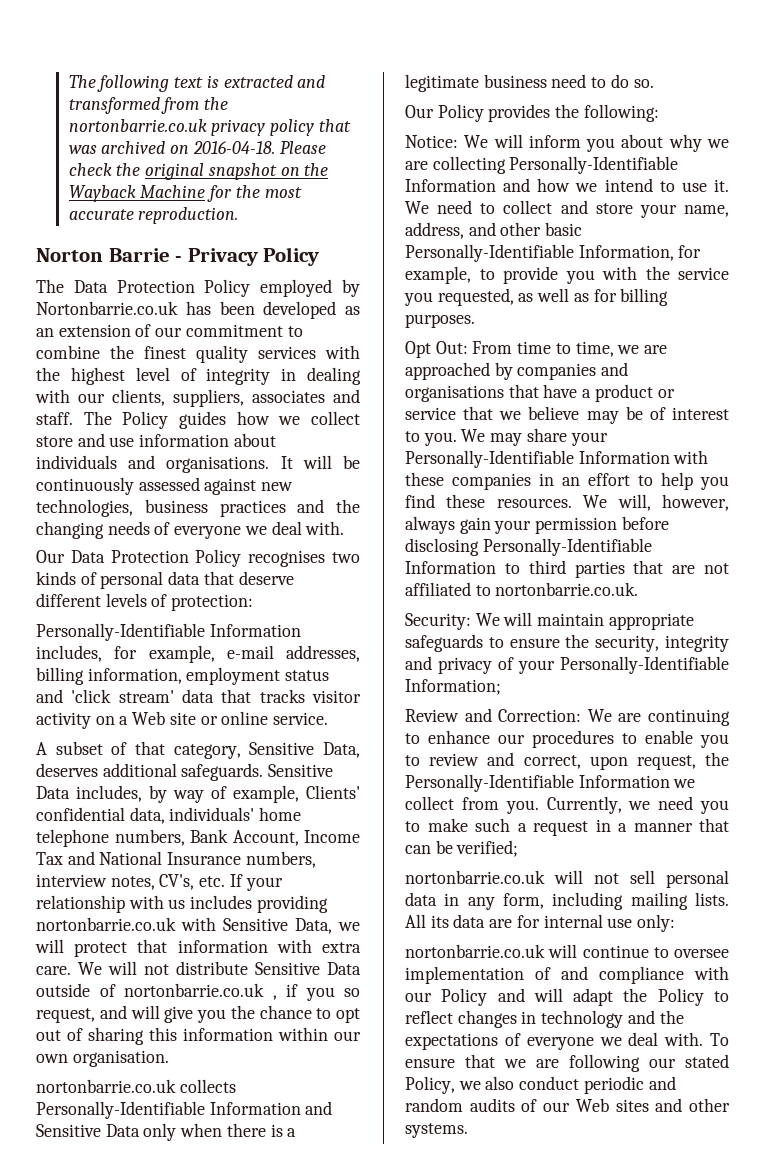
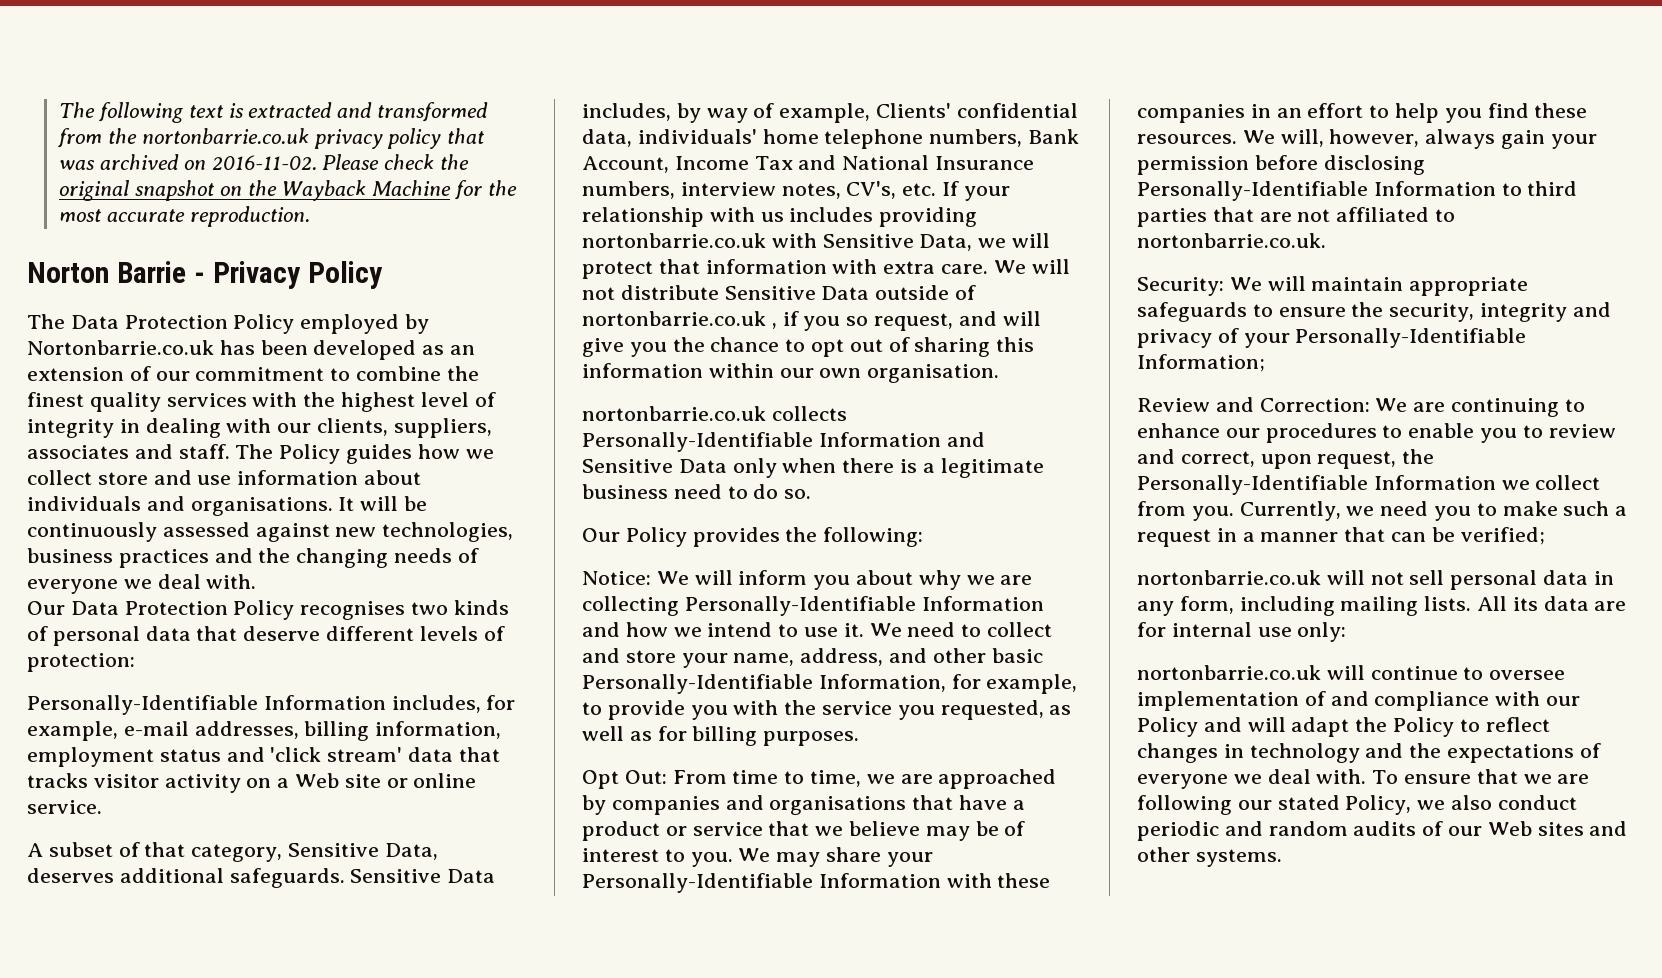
[192,141,275,154] 2016-04-18. -> [211,155,317,170] 2016-11-02.

